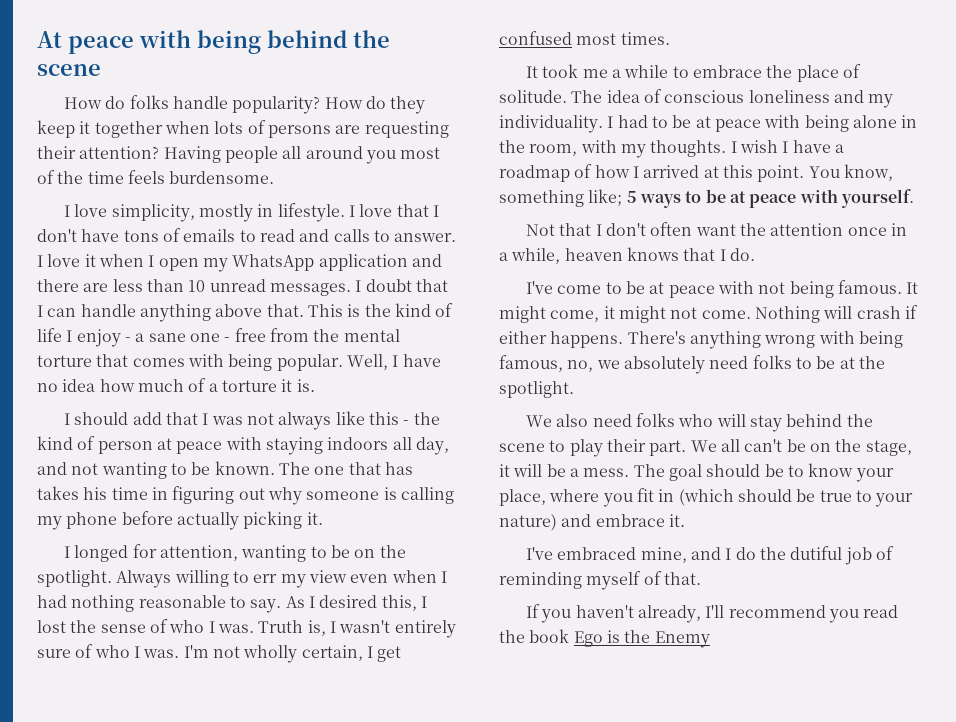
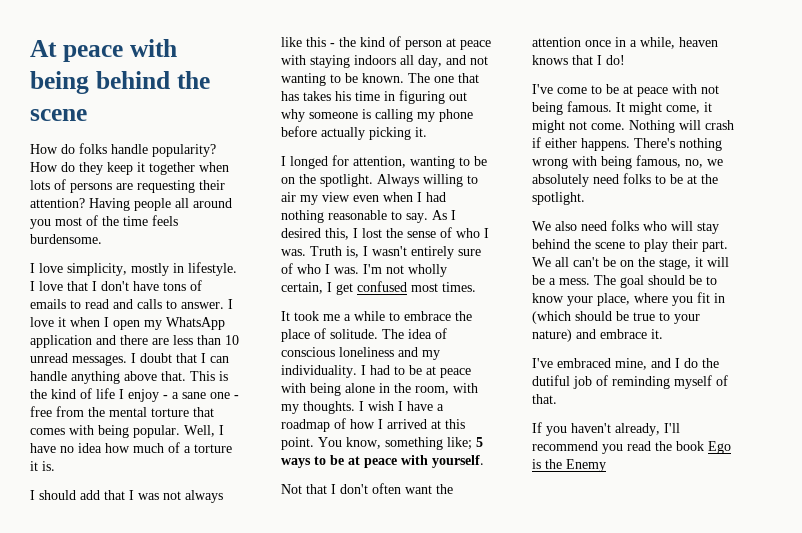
[253,574,278,583] err -> [281,192,296,202] air
[729,248,755,261] do. -> [606,55,625,65] do!
[689,331,761,349] anything -> [679,138,722,151] nothing

